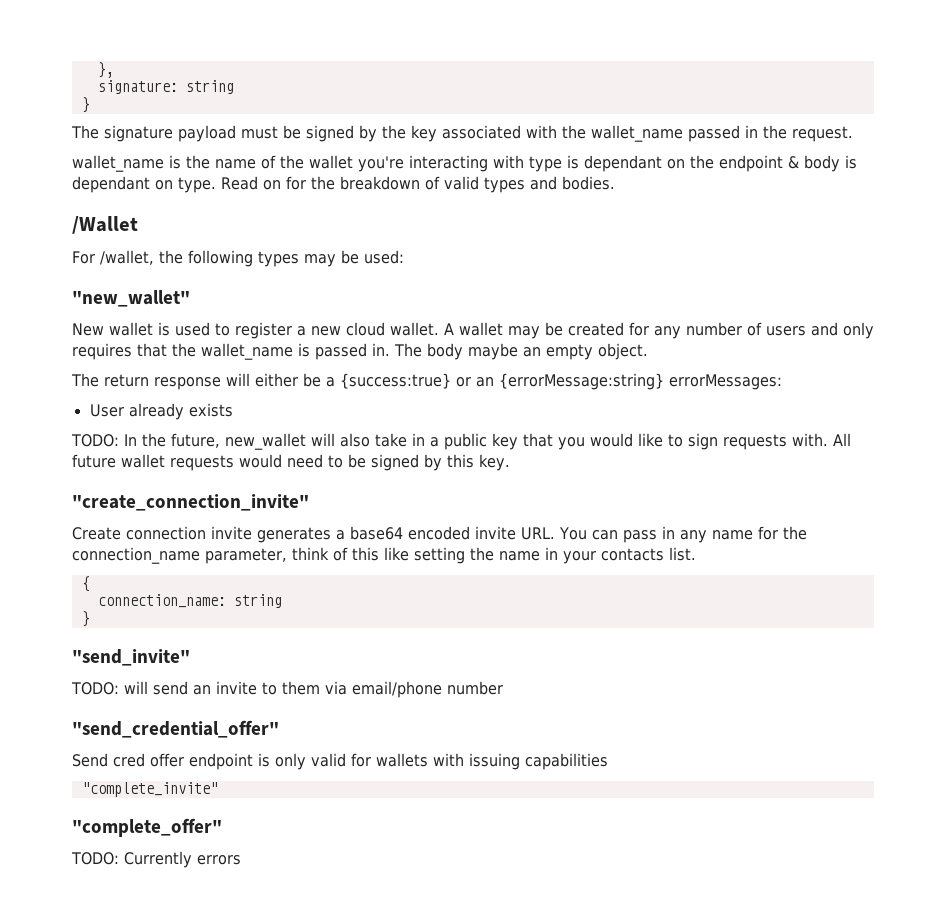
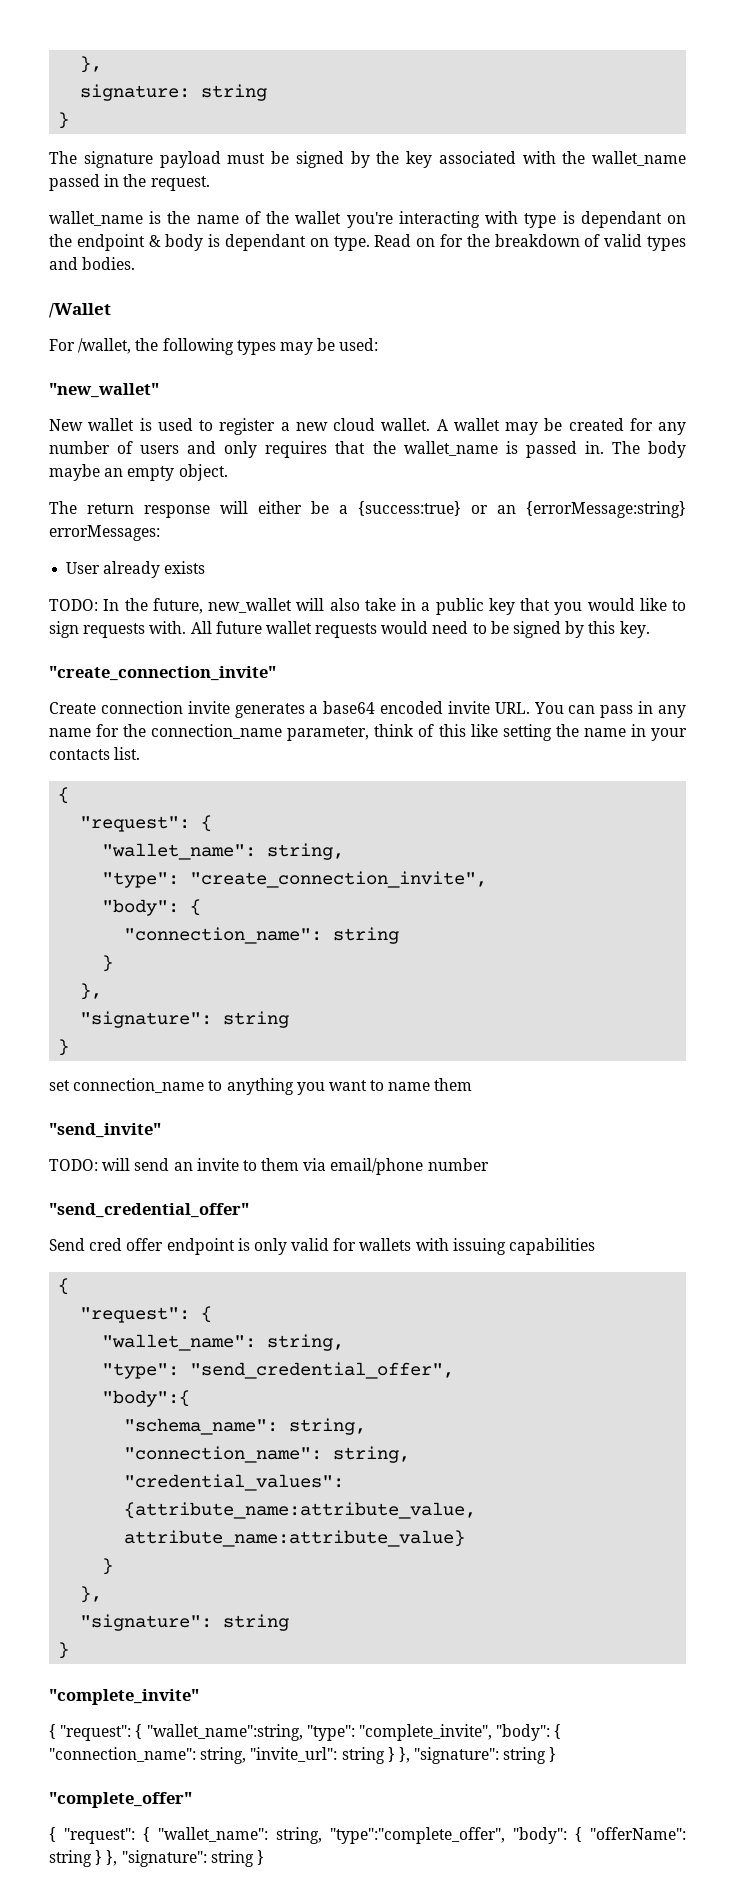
[97,594,282,608] [81,611,90,627] connection_name: string // } -> [80,815,213,832] [102,843,345,860] [102,871,488,888] [102,899,202,916] [124,927,400,944] [102,955,114,972] [80,983,103,1000] [80,1011,290,1028] [58,1039,70,1056] [49,1078,473,1095] "request": { // "wallet_name": string, // "type": "create_connection_invite", // "body": { // "connection_name": string // } // }, // "signature": string // } // set connection_name to anything you want to name them
[81,782,218,797] [72,818,222,837] [71,851,241,868] "complete_invite" // "complete_offer" // TODO: Currently errors -> [58,1278,70,1295] [80,1306,213,1323] [102,1334,345,1351] [102,1362,455,1379] [102,1390,191,1407] [124,1418,367,1435] [124,1446,411,1463] [124,1474,345,1491] [124,1502,477,1519] [124,1530,466,1547] [102,1558,114,1575] [80,1586,103,1603] [80,1614,290,1631] [58,1642,70,1659] [49,1689,199,1705] [49,1724,562,1741] [49,1747,557,1764] [49,1792,192,1808] [49,1827,686,1844] [49,1850,264,1867] { // "request": { // "wallet_name": string, // "type": "send_credential_offer", // "body":{ // "schema_name": string, // "connection_name": string, // "credential_values": {attribute_name:attribute_value, attribute_name:attribute_value} // } // }, // "signature": string // } // "complete_invite" // { "request": { "wallet_name":string, "type": "complete_invite", "body": { "connection_name": string, "invite_url": string } }, "signature": string } // "complete_offer" // { "request": { "wallet_name": string, "type":"complete_offer", "body": { "offerName": string } }, "signature": string }

